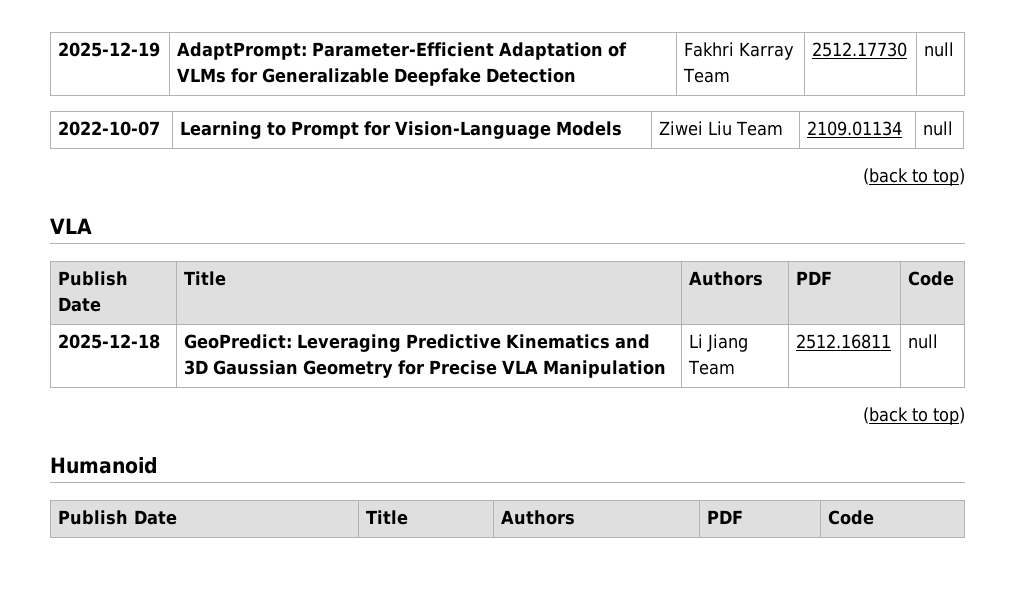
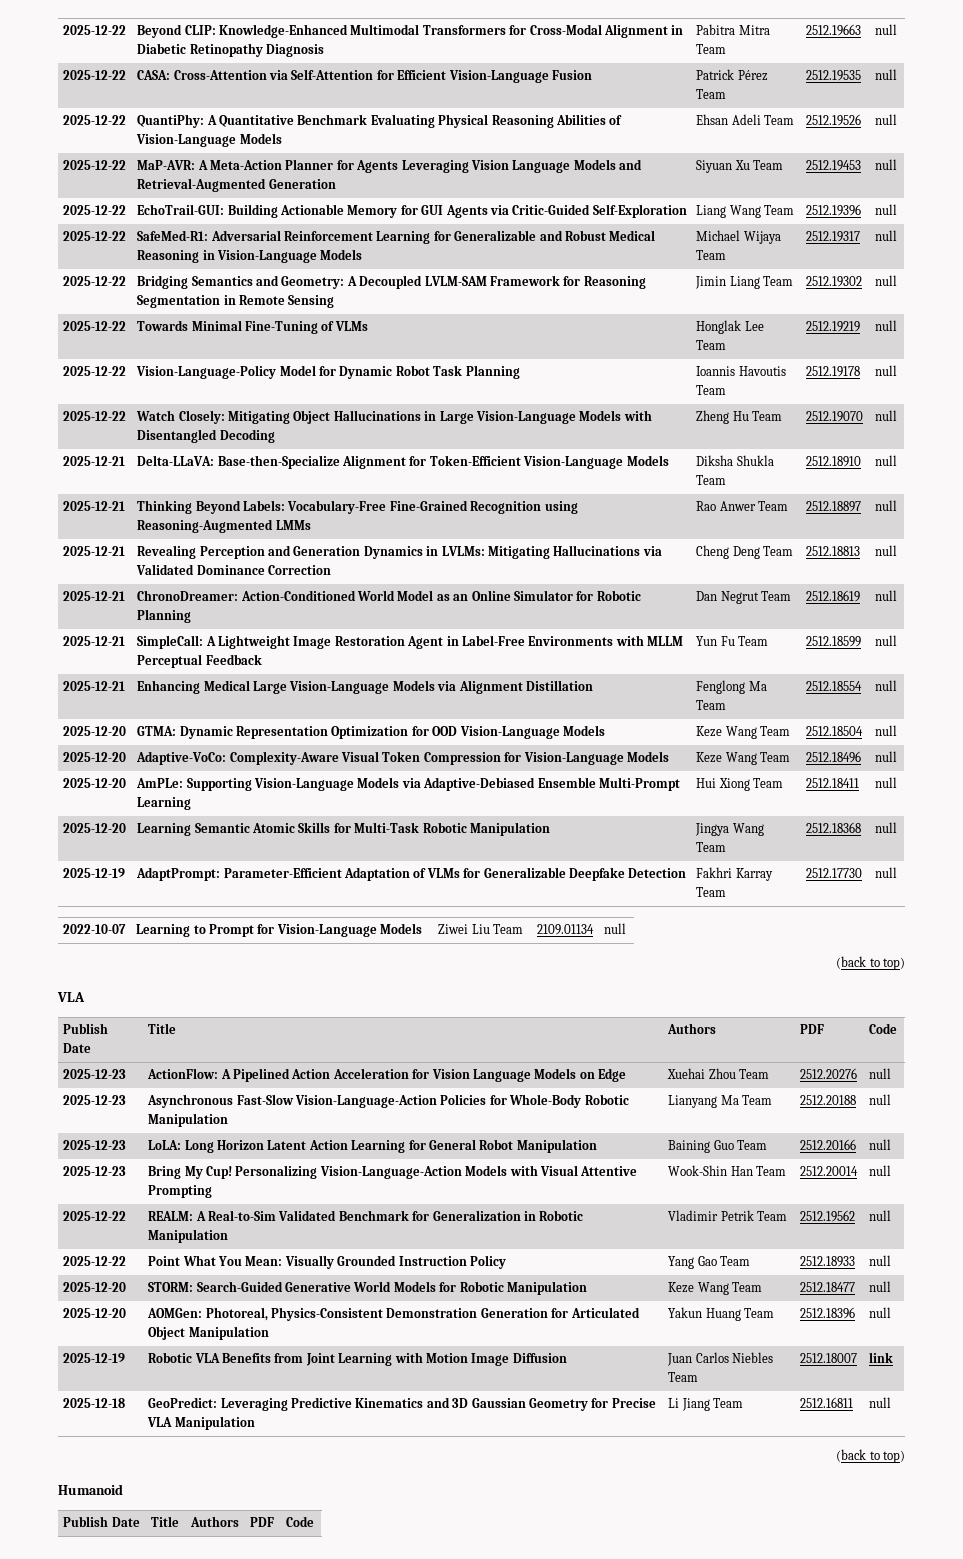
(58, 49) none -> [63,25,127,35] [137,24,684,38] [137,43,325,57] [696,24,770,35] [696,44,727,54] [806,24,862,36] [875,24,898,35] [63,70,127,80] [137,69,592,83] [696,69,768,81] [696,89,727,99] [806,70,862,81] [875,69,898,80] [63,115,127,125] [137,114,623,128] [136,133,282,147] [696,114,795,125] [806,114,862,126] [875,114,898,125] [63,160,127,170] [137,159,643,173] [137,178,336,192] [696,160,784,173] [806,160,862,171] [875,159,898,170] [63,205,127,215] [137,204,687,218] [696,205,795,218] [806,204,862,216] [875,204,898,215] [63,231,127,241] [137,230,656,244] [137,249,363,263] [696,230,781,244] [696,250,727,260] [806,231,861,242] [875,230,898,241] [63,276,127,286] [137,275,646,289] [137,295,335,308] [695,276,794,289] [806,276,863,287] [875,275,898,286] [63,321,127,331] [137,320,368,334] [696,320,764,334] [696,340,727,350] [806,321,861,332] [875,320,898,331] [63,366,127,376] [136,365,520,379] [696,366,786,376] [696,385,727,395] [806,366,861,377] [875,365,898,376] [63,411,127,421] [136,410,652,424] [137,429,275,443] [696,410,783,424] [806,411,864,422] [875,410,898,421] [63,456,126,466] [137,455,669,469] [696,455,774,466] [696,475,727,485] [806,456,862,467] [875,455,898,466] [63,501,126,511] [137,500,578,514] [137,519,311,533] [696,501,789,511] [806,501,862,512] [875,500,898,511] [63,546,126,556] [137,545,662,559] [136,564,332,575] [696,545,794,559] [806,546,861,556] [875,545,898,556] [63,591,126,601] [137,590,641,601] [137,609,192,623] [696,591,792,604] [806,590,861,602] [875,590,898,601] [63,636,126,646] [137,635,684,649] [137,654,262,668] [696,636,769,646] [806,636,862,647] [875,635,898,646] [63,681,126,691] [137,680,593,694] [696,680,767,694] [696,700,727,710] [806,681,863,691] [875,680,898,691] [63,726,127,736] [137,725,605,739] [696,726,791,739] [806,726,864,736] [875,725,898,736] [63,752,127,762] [136,751,669,765] [696,752,791,765] [806,751,862,763] [875,751,898,762] [63,778,127,788] [136,777,680,791] [137,797,192,810] [696,778,784,791] [806,778,860,788] [875,777,898,788] [63,823,127,833] [137,822,550,836] [695,823,764,836] [696,842,727,852] [806,822,862,833] [875,822,898,833] 2025-12-22 | Beyond CLIP: Knowledge-Enhanced Multimodal Transformers for Cross-Modal Alignment in Diabetic Retinopathy Diagnosis | Pabitra Mitra Team | 2512.19663 | null // 2025-12-22 | CASA: Cross-Attention via Self-Attention for Efficient Vision-Language Fusion | Patrick Pérez Team | 2512.19535 | null // 2025-12-22 | QuantiPhy: A Quantitative Benchmark Evaluating Physical Reasoning Abilities of Vision-Language Models | Ehsan Adeli Team | 2512.19526 | null // 2025-12-22 | MaP-AVR: A Meta-Action Planner for Agents Leveraging Vision Language Models and Retrieval-Augmented Generation | Siyuan Xu Team | 2512.19453 | null // 2025-12-22 | EchoTrail-GUI: Building Actionable Memory for GUI Agents via Critic-Guided Self-Exploration | Liang Wang Team | 2512.19396 | null // 2025-12-22 | SafeMed-R1: Adversarial Reinforcement Learning for Generalizable and Robust Medical Reasoning in Vision-Language Models | Michael Wijaya Team | 2512.19317 | null // 2025-12-22 | Bridging Semantics and Geometry: A Decoupled LVLM-SAM Framework for Reasoning Segmentation in Remote Sensing | Jimin Liang Team | 2512.19302 | null // 2025-12-22 | Towards Minimal Fine-Tuning of VLMs | Honglak Lee Team | 2512.19219 | null // 2025-12-22 | Vision-Language-Policy Model for Dynamic Robot Task Planning | Ioannis Havoutis Team | 2512.19178 | null // 2025-12-22 | Watch Closely: Mitigating Object Hallucinations in Large Vision-Language Models with Disentangled Decoding | Zheng Hu Team | 2512.19070 | null // 2025-12-21 | Delta-LLaVA: Base-then-Specialize Alignment for Token-Efficient Vision-Language Models | Diksha Shukla Team | 2512.18910 | null // 2025-12-21 | Thinking Beyond Labels: Vocabulary-Free Fine-Grained Recognition using Reasoning-Augmented LMMs | Rao Anwer Team | 2512.18897 | null // 2025-12-21 | Revealing Perception and Generation Dynamics in LVLMs: Mitigating Hallucinations via Validated Dominance Correction | Cheng Deng Team | 2512.18813 | null // 2025-12-21 | ChronoDreamer: Action-Conditioned World Model as an Online Simulator for Robotic Planning | Dan Negrut Team | 2512.18619 | null // 2025-12-21 | SimpleCall: A Lightweight Image Restoration Agent in Label-Free Environments with MLLM Perceptual Feedback | Yun Fu Team | 2512.18599 | null // 2025-12-21 | Enhancing Medical Large Vision-Language Models via Alignment Distillation | Fenglong Ma Team | 2512.18554 | null // 2025-12-20 | GTMA: Dynamic Representation Optimization for OOD Vision-Language Models | Keze Wang Team | 2512.18504 | null // 2025-12-20 | Adaptive-VoCo: Complexity-Aware Visual Token Compression for Vision-Language Models | Keze Wang Team | 2512.18496 | null // 2025-12-20 | AmPLe: Supporting Vision-Language Models via Adaptive-Debiased Ensemble Multi-Prompt Learning | Hui Xiong Team | 2512.18411 | null // 2025-12-20 | Learning Semantic Atomic Skills for Multi-Task Robotic Manipulation | Jingya Wang Team | 2512.18368 | null //
(955, 278) none -> [63,1069,127,1079] [147,1068,627,1082] [667,1068,770,1079] [800,1068,858,1079] [869,1068,892,1079] [63,1095,127,1105] [147,1094,629,1108] [148,1113,229,1127] [668,1095,773,1108] [800,1095,857,1105] [869,1094,892,1105] [63,1140,127,1150] [148,1139,597,1153] [668,1140,768,1153] [800,1139,857,1150] [869,1139,892,1150] [63,1166,127,1176] [148,1165,638,1179] [148,1185,213,1198] [668,1165,787,1176] [800,1166,859,1176] [869,1165,892,1176] [63,1211,127,1221] [148,1210,584,1221] [148,1229,229,1243] [668,1210,788,1221] [800,1210,856,1222] [869,1210,892,1221] [63,1256,127,1266] [148,1255,506,1269] [668,1256,751,1269] [800,1256,856,1267] [869,1255,892,1266] [63,1282,127,1292] [148,1281,587,1295] [668,1282,763,1295] [800,1282,856,1292] [869,1281,892,1292] [63,1308,127,1318] [147,1307,640,1321] [148,1326,269,1340] [668,1307,775,1321] [800,1307,856,1319] [869,1307,892,1318] [63,1353,126,1363] [148,1352,567,1366] [667,1352,774,1366] [668,1372,699,1382] [800,1353,858,1363] [869,1352,894,1363] // 2025-12-23 | ActionFlow: A Pipelined Action Acceleration for Vision Language Models on Edge | Xuehai Zhou Team | 2512.20276 | null // 2025-12-23 | Asynchronous Fast-Slow Vision-Language-Action Policies for Whole-Body Robotic Manipulation | Lianyang Ma Team | 2512.20188 | null // 2025-12-23 | LoLA: Long Horizon Latent Action Learning for General Robot Manipulation | Baining Guo Team | 2512.20166 | null // 2025-12-23 | Bring My Cup! Personalizing Vision-Language-Action Models with Visual Attentive Prompting | Wook-Shin Han Team | 2512.20014 | null // 2025-12-22 | REALM: A Real-to-Sim Validated Benchmark for Generalization in Robotic Manipulation | Vladimir Petrik Team | 2512.19562 | null // 2025-12-22 | Point What You Mean: Visually Grounded Instruction Policy | Yang Gao Team | 2512.18933 | null // 2025-12-20 | STORM: Search-Guided Generative World Models for Robotic Manipulation | Keze Wang Team | 2512.18477 | null // 2025-12-20 | AOMGen: Photoreal, Physics-Consistent Demonstration Generation for Articulated Object Manipulation | Yakun Huang Team | 2512.18396 | null // 2025-12-19 | Robotic VLA Benefits from Joint Learning with Motion Image Diffusion | Juan Carlos Niebles Team | 2512.18007 | link

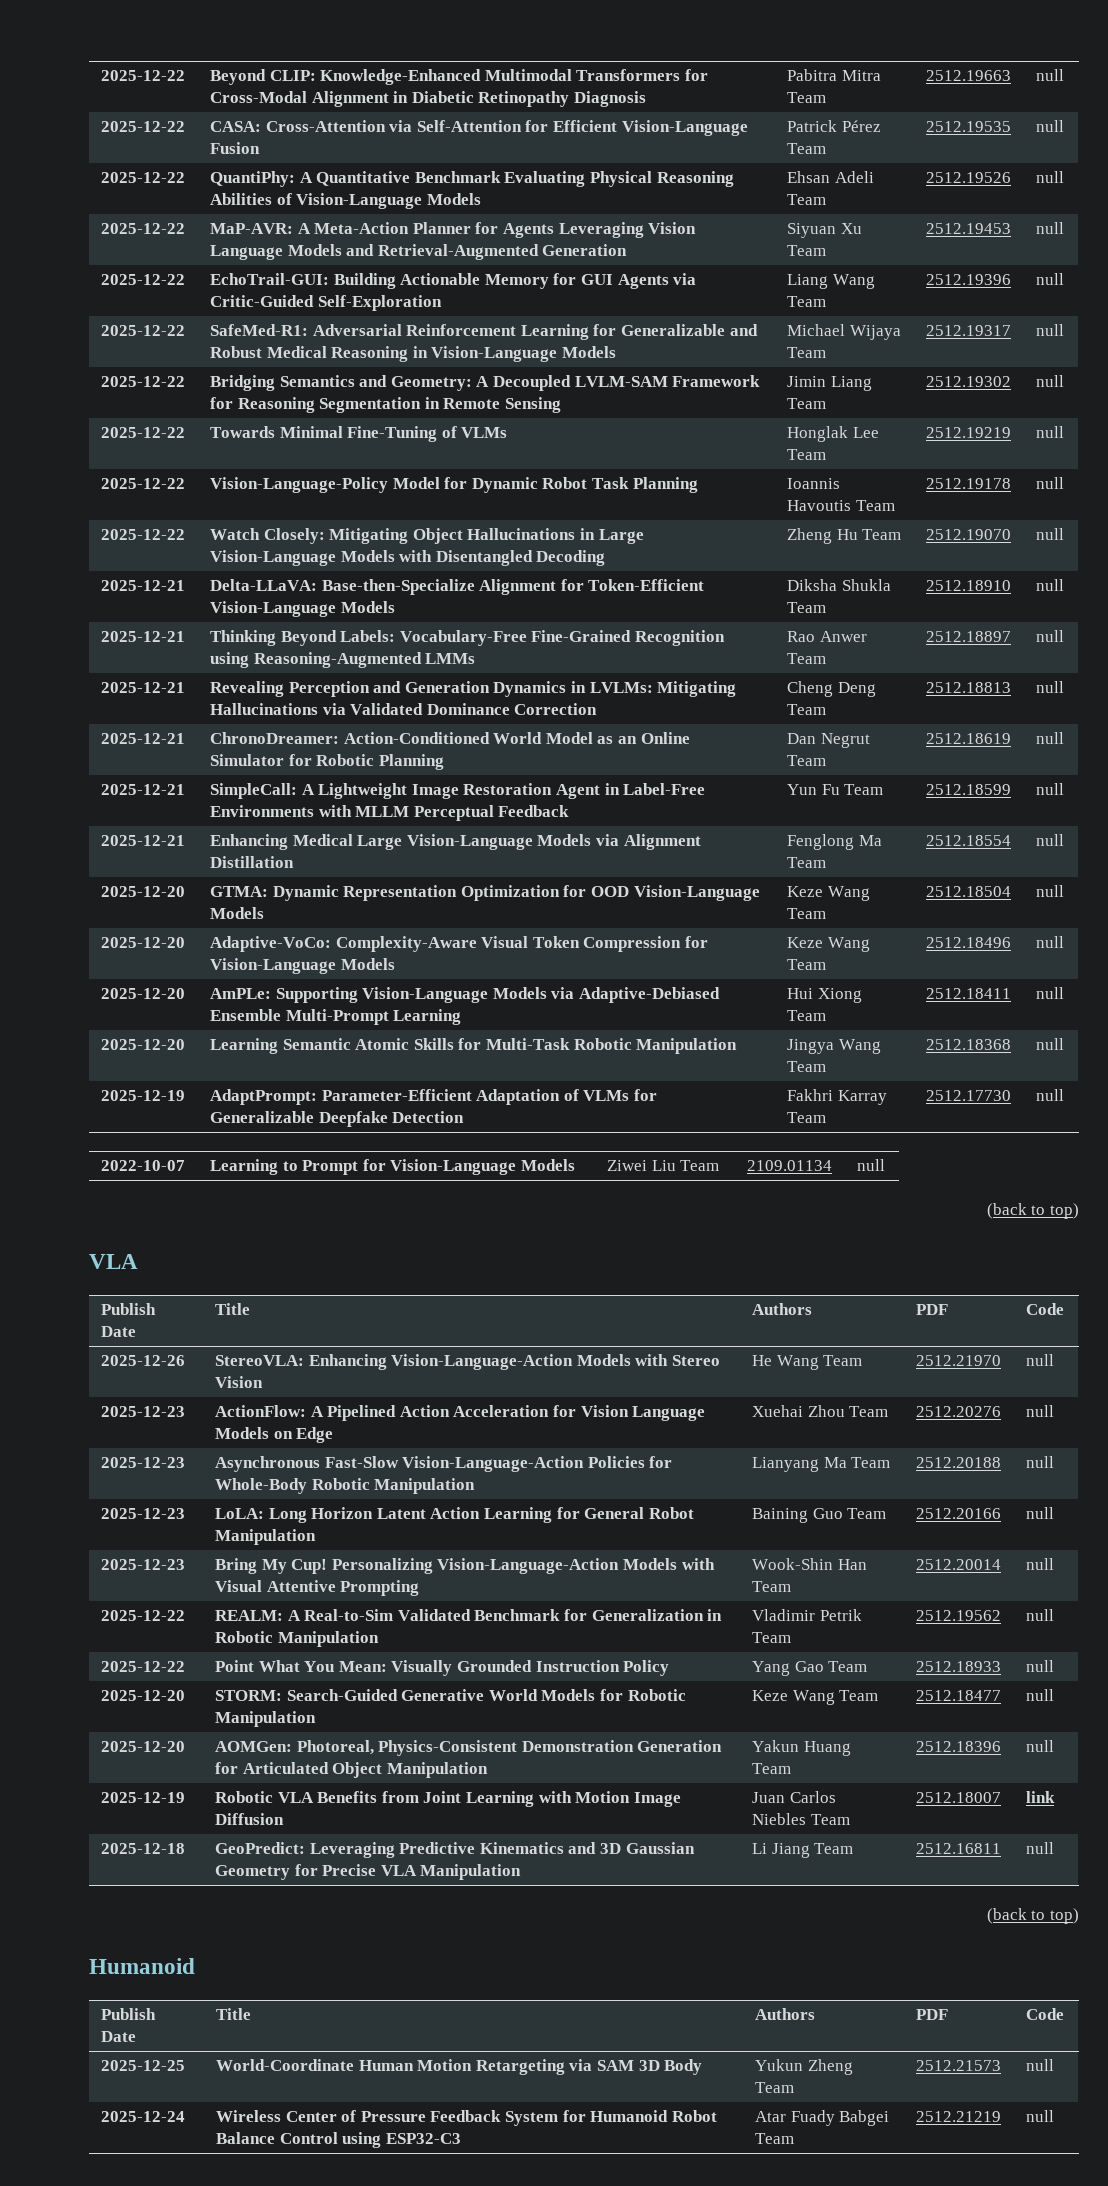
(898, 1028) none -> [101,1355,186,1366] [215,1354,721,1370] [215,1376,264,1388] [752,1355,863,1370] [916,1355,1002,1366] [1026,1354,1055,1366] // 2025-12-26 | StereoVLA: Enhancing Vision-Language-Action Models with Stereo Vision | He Wang Team | 2512.21970 | null
(315, 1521) none -> [101,2060,186,2071] [216,2059,703,2075] [755,2059,853,2075] [755,2082,795,2093] [916,2060,1002,2071] [1026,2059,1055,2071] [101,2111,186,2122] [216,2110,717,2126] [216,2132,461,2148] [755,2110,890,2126] [755,2133,795,2144] [916,2111,1002,2122] [1026,2110,1055,2122] // 2025-12-25 | World-Coordinate Human Motion Retargeting via SAM 3D Body | Yukun Zheng Team | 2512.21573 | null // 2025-12-24 | Wireless Center of Pressure Feedback System for Humanoid Robot Balance Control using ESP32-C3 | Atar Fuady Babgei Team | 2512.21219 | null

